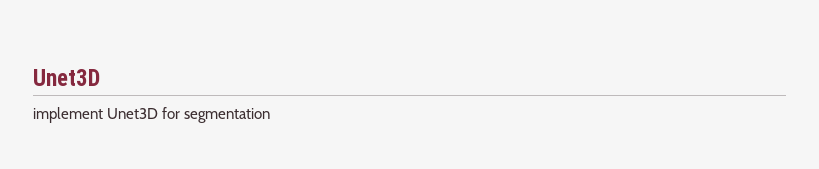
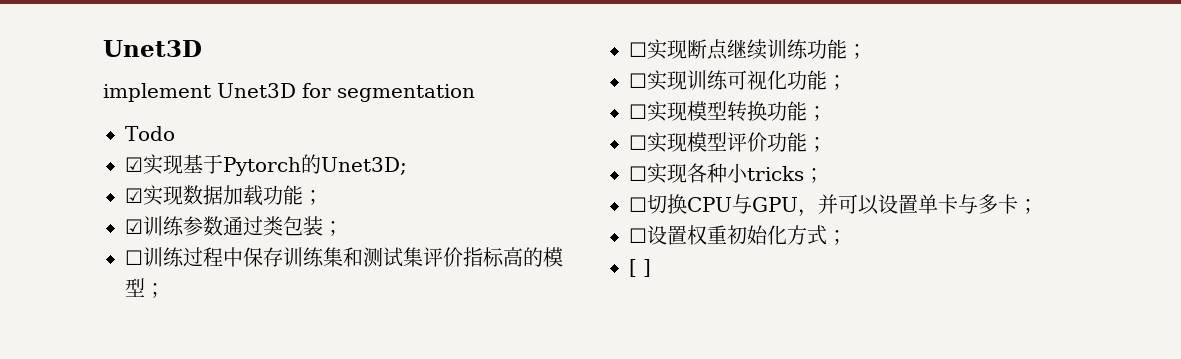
(271, 115) none -> [125,126,175,141] [125,154,407,176] [125,185,323,206] [125,216,343,236] [125,247,563,267] [125,278,165,298] [629,39,867,60] [629,70,847,91] [629,101,827,122] [629,132,827,153] [629,163,824,184] [629,194,1038,217] [629,225,847,245] [629,259,651,277] // Todo // ☑实现基于Pytorch的Unet3D; // ☑实现数据加载功能； // ☑训练参数通过类包装； // ☐训练过程中保存训练集和测试集评价指标高的模型； // ☐实现断点继续训练功能； // ☐实现训练可视化功能； // ☐实现模型转换功能； // ☐实现模型评价功能； // ☐实现各种小tricks； // ☐切换CPU与GPU，并可以设置单卡与多卡； // ☐设置权重初始化方式； // [ ]

